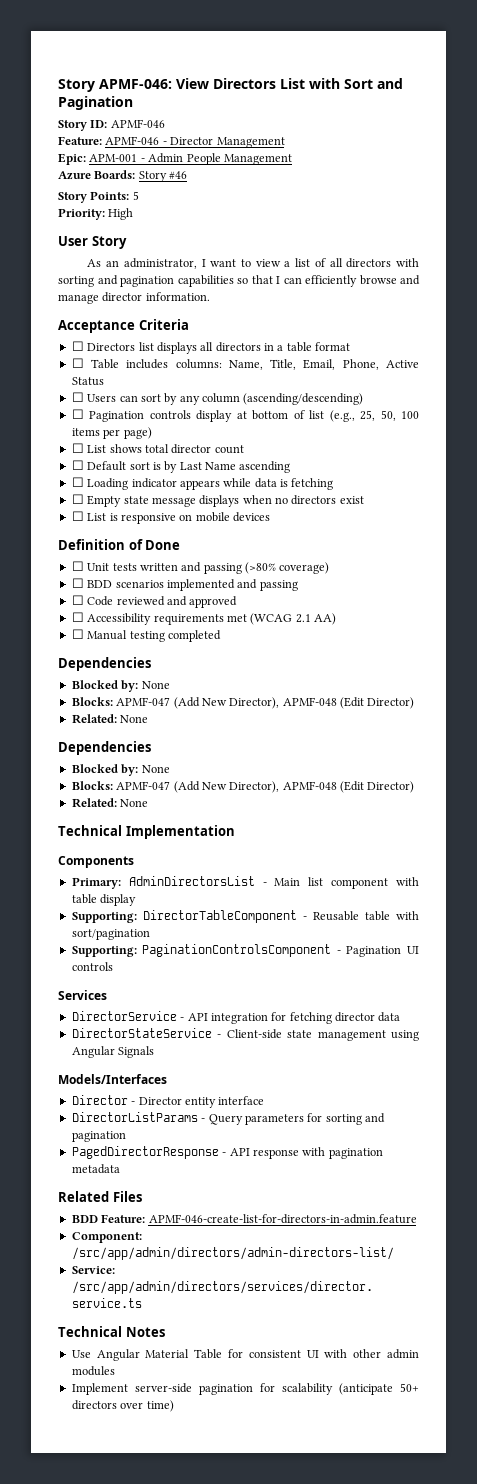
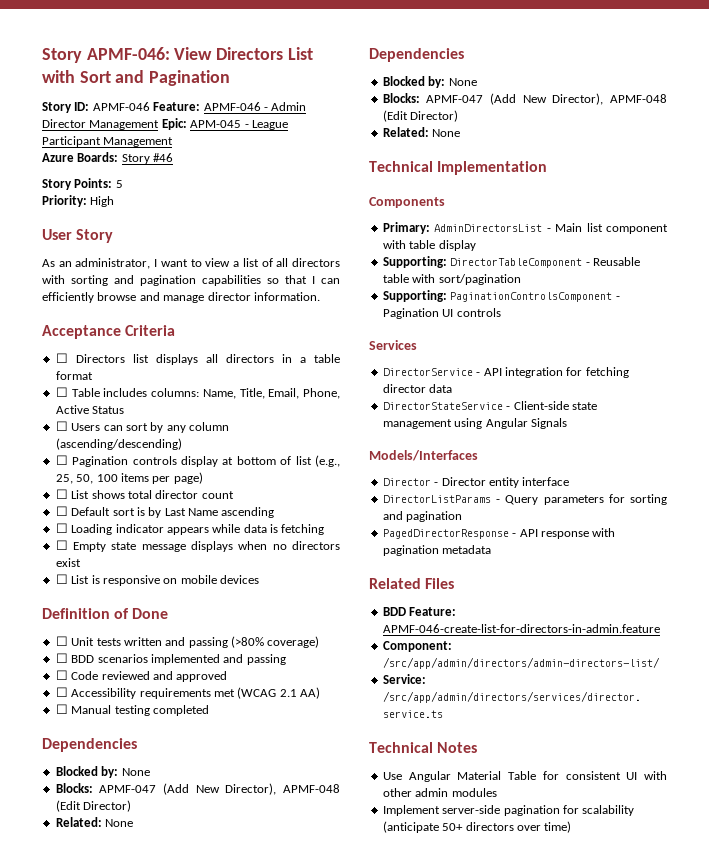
(165, 123) // -> (150, 106) none
(167, 143) none -> [271,102,307,111] Admin
[58,153,221,165] // Epic: APM-001 - Admin People -> [161,118,288,130] [42,136,101,147] Epic: APM-045 - League Participant

